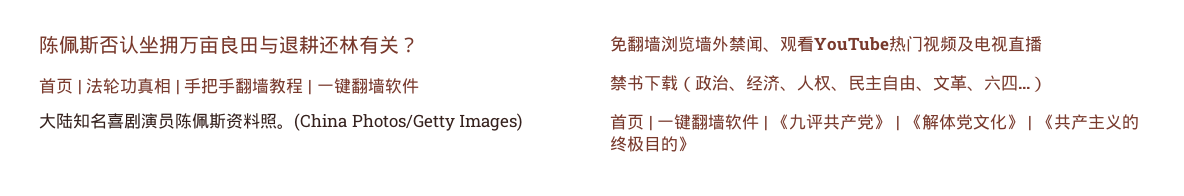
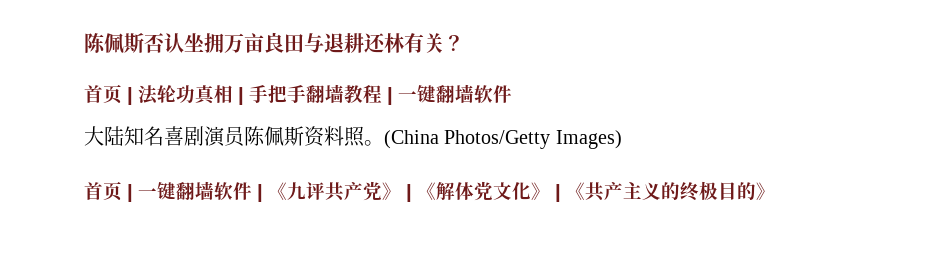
[610,36,1042,52] [610,75,1047,92] // 免翻墙浏览墙外禁闻、观看YouTube热门视频及电视直播 // 禁书下载（政治、经济、人权、民主自由、文革、六四...） -> (622, 139) none

